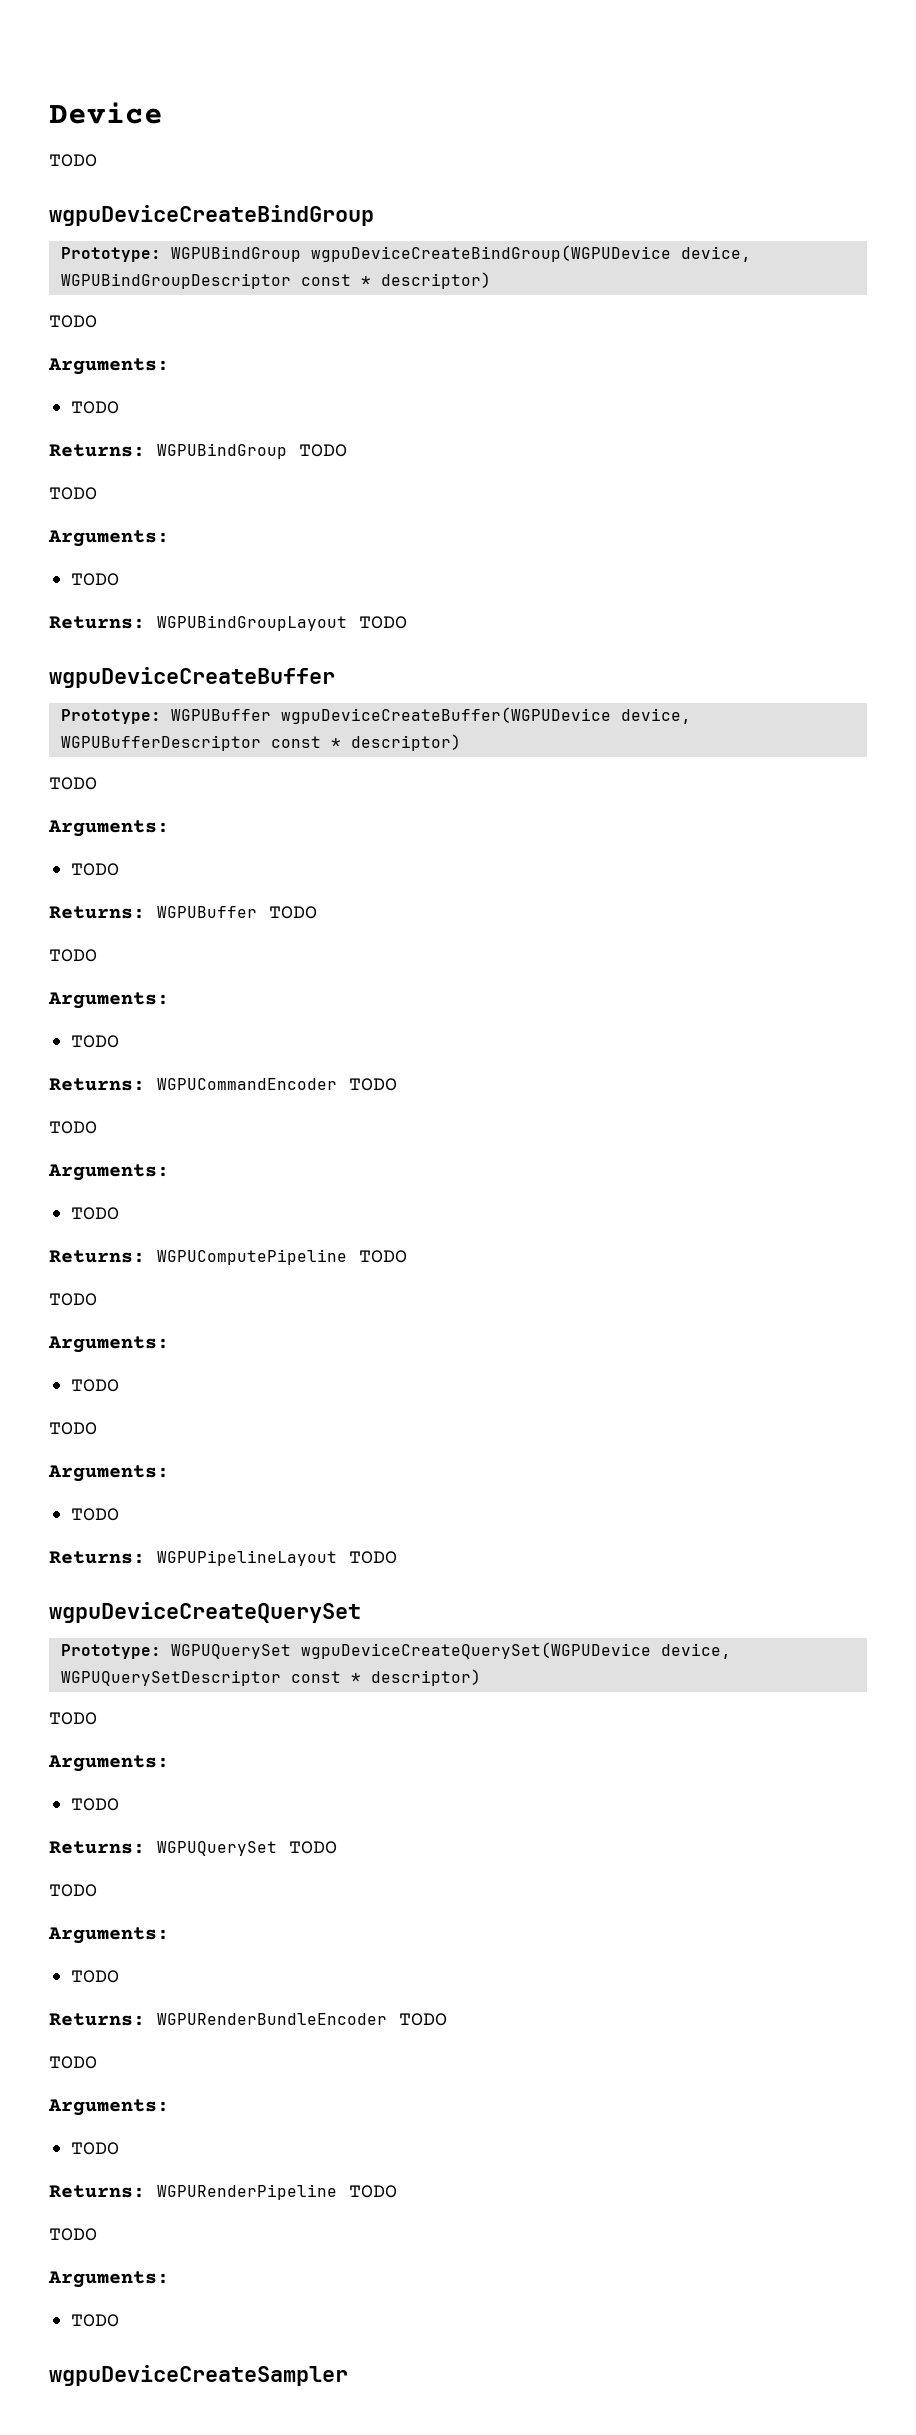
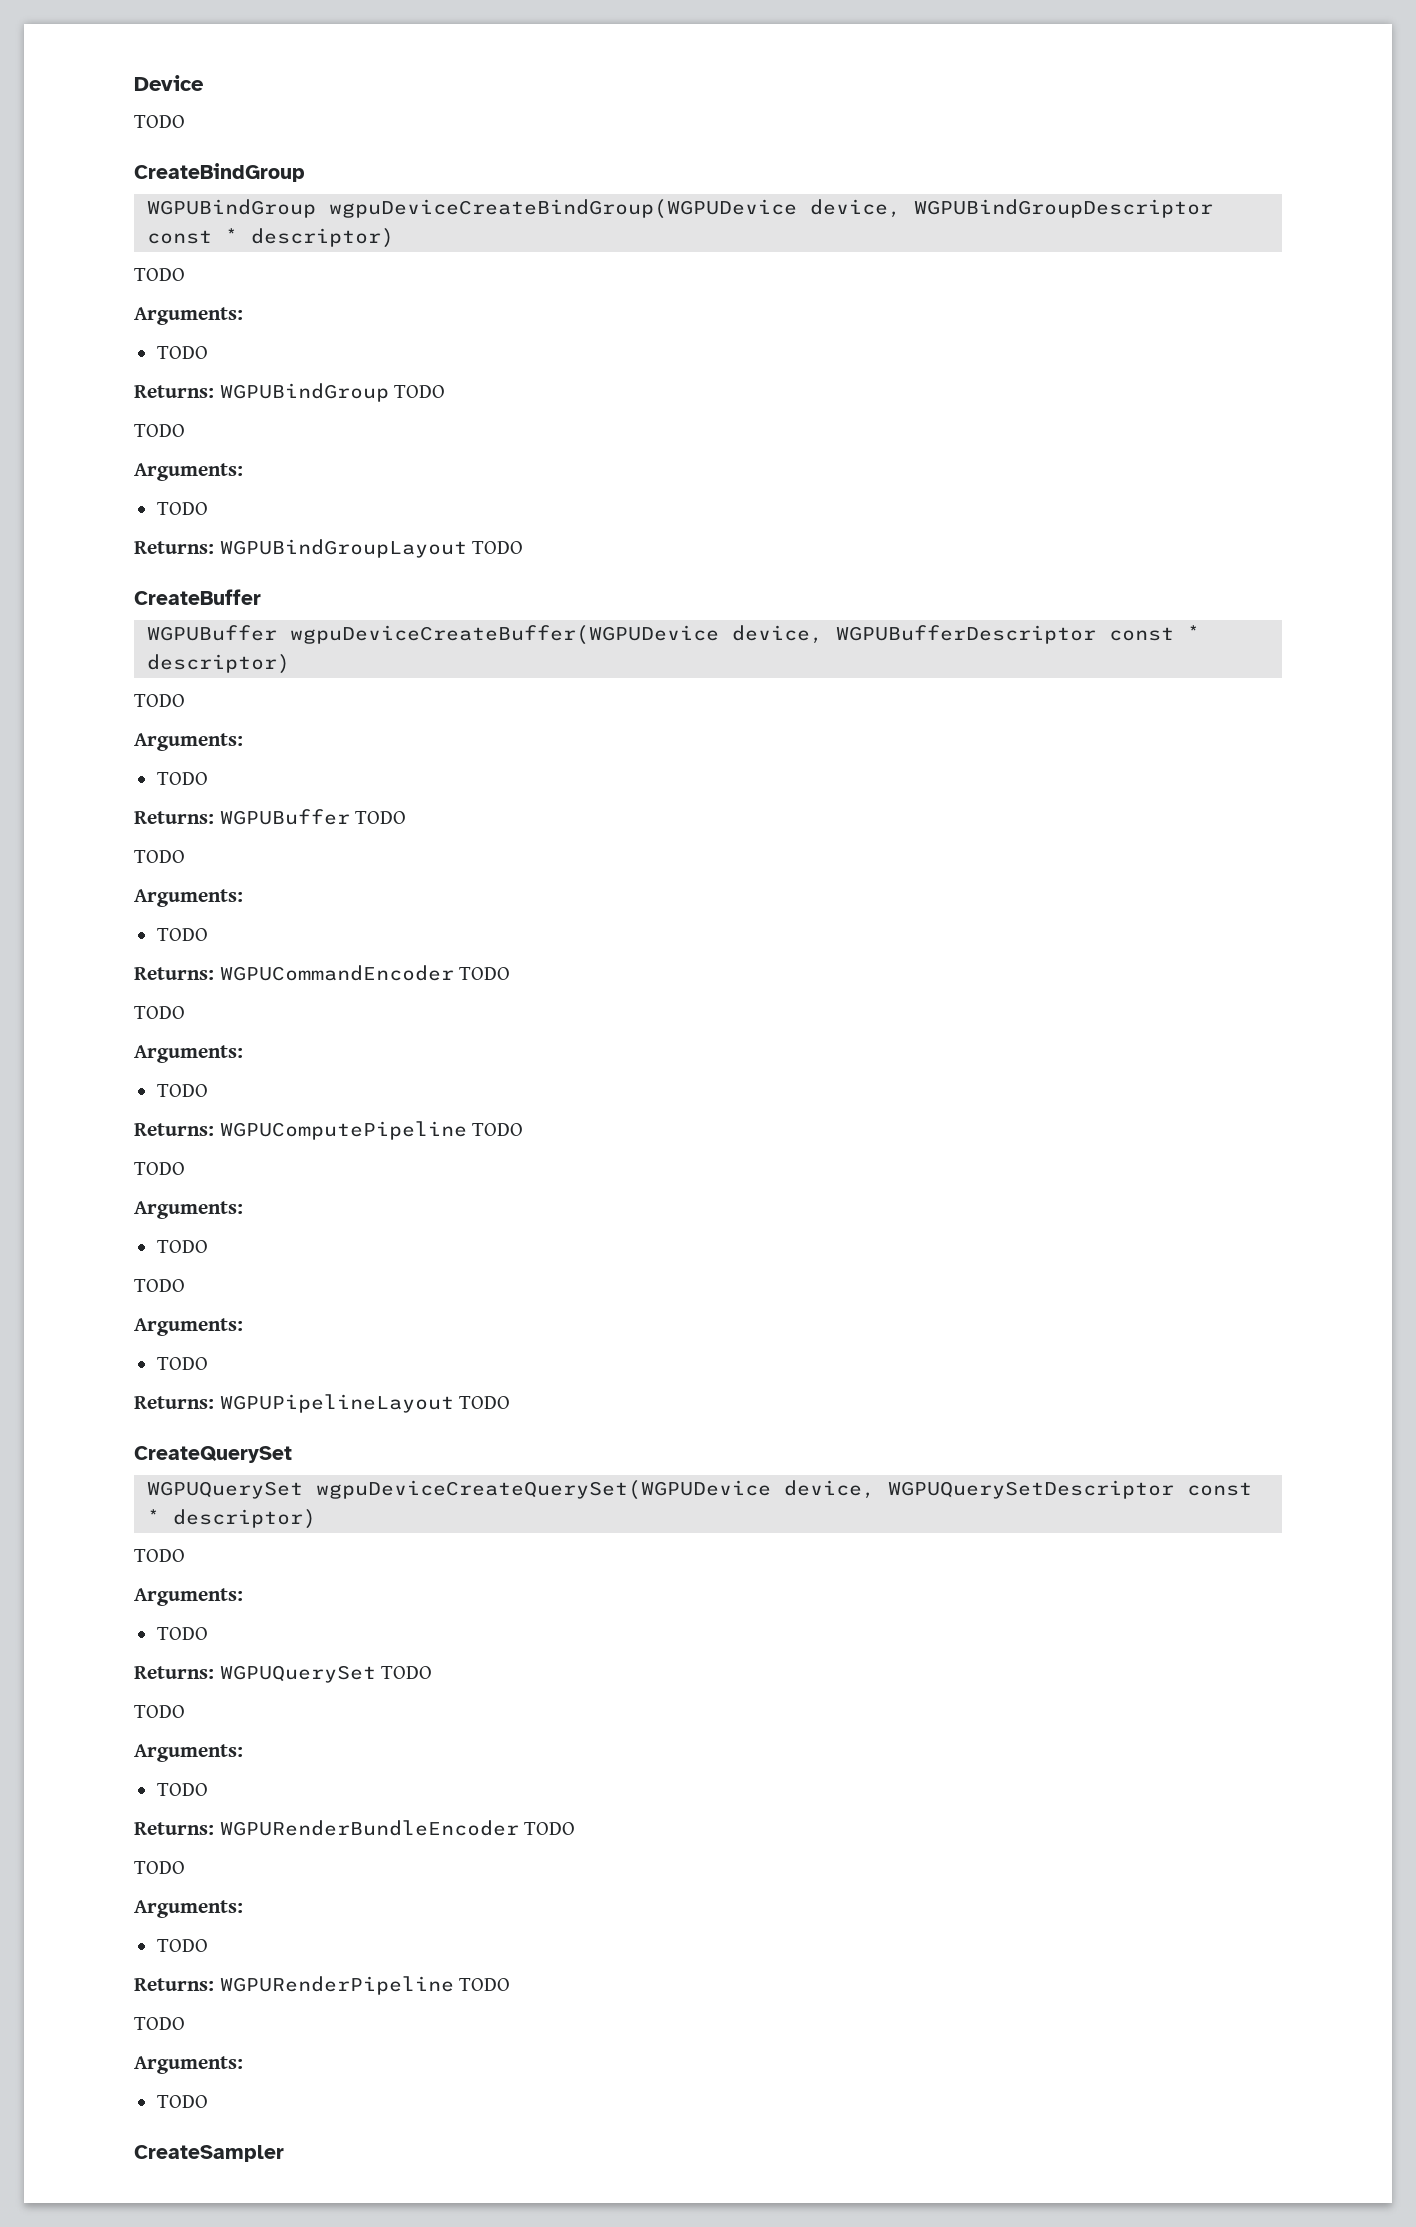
[49,205,374,226] [61,247,161,262] wgpuDeviceCreateBindGroup // Prototype: -> [134,163,305,182] CreateBindGroup //
[49,667,335,688] [61,709,161,724] wgpuDeviceCreateBuffer // Prototype: -> [134,589,261,605] CreateBuffer //
[49,1602,361,1623] [61,1644,161,1659] wgpuDeviceCreateQuerySet // Prototype: -> [134,1446,292,1463] CreateQuerySet //
[49,2365,348,2386] wgpuDeviceCreateSampler -> [134,2145,284,2162] CreateSampler

